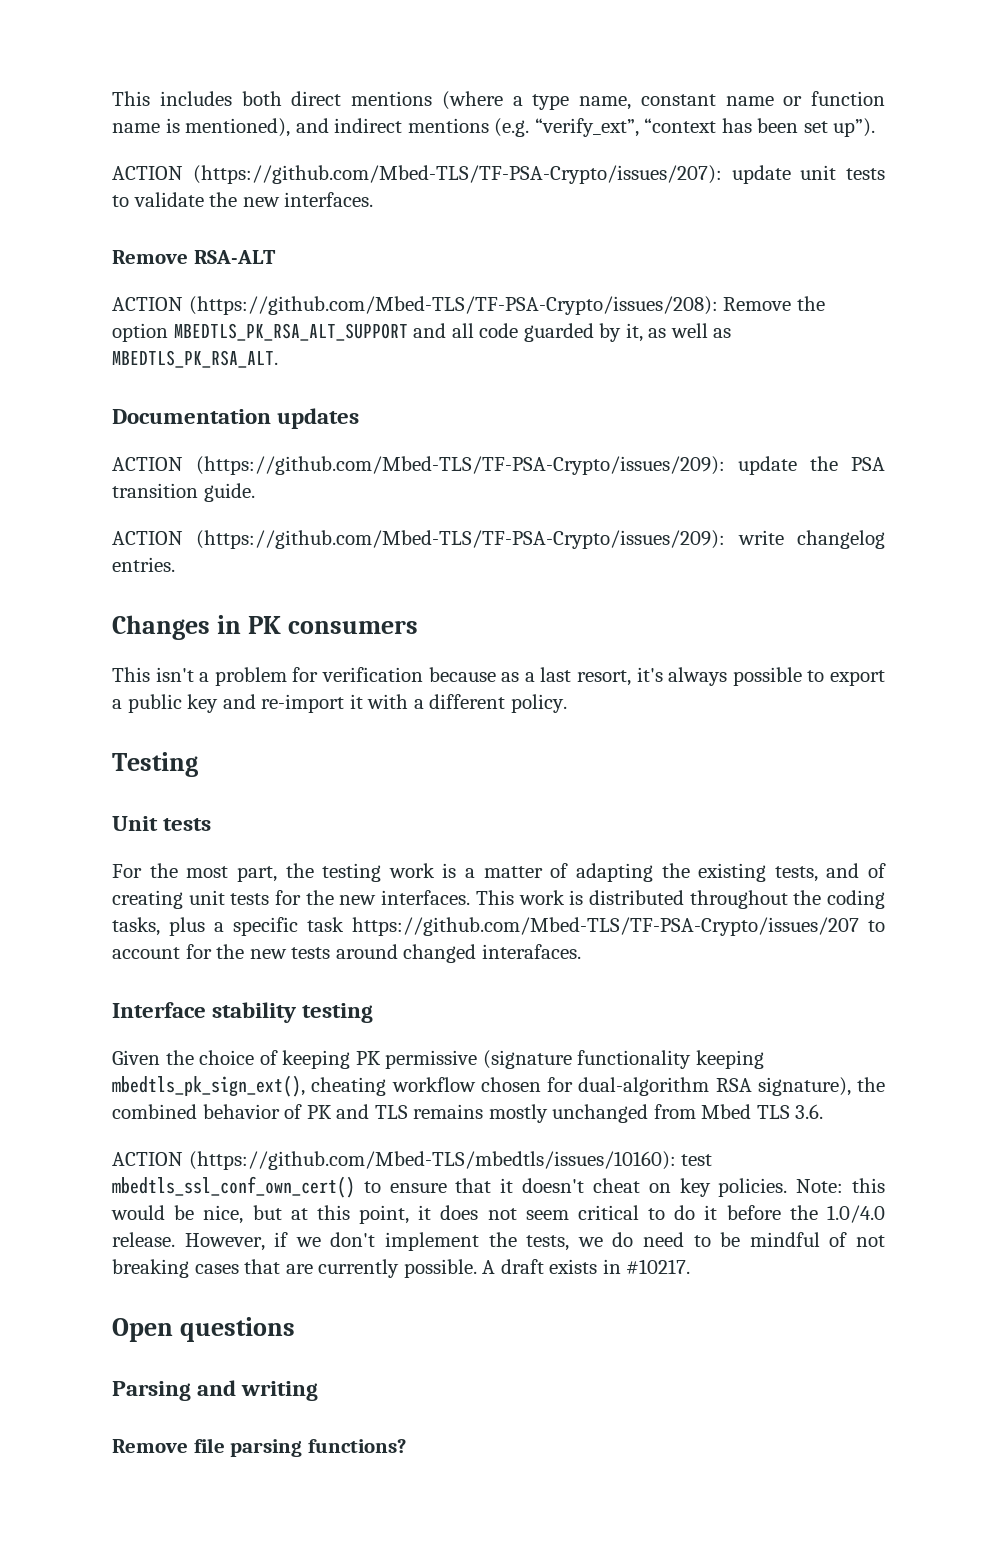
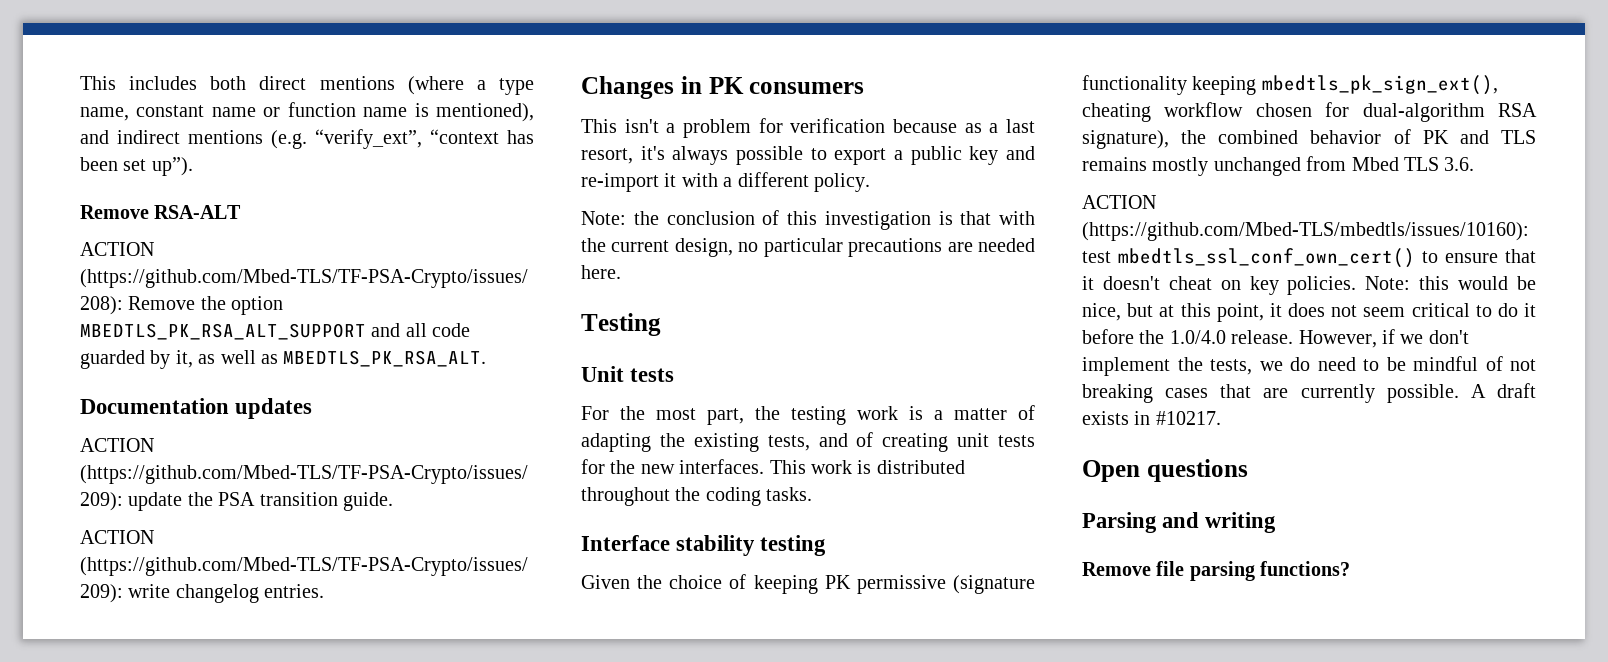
[112,165,885,184] [112,192,374,207] // ACTION (https://github.com/Mbed-TLS/TF-PSA-Crypto/issues/207): update unit tests to validate the new interfaces. -> (193, 166) none
(567, 703) none -> [581,210,1035,230] [581,238,1035,257] [581,265,621,279] // Note: the conclusion of this investigation is that with the current design, no particular precautions are needed here.
[112,917,885,936] [112,944,581,963] tasks, plus a specific task https://github.com/Mbed-TLS/TF-PSA-Crypto/issues/207 to account for the new tests around changed interafaces. -> [766,487,813,501] tasks.

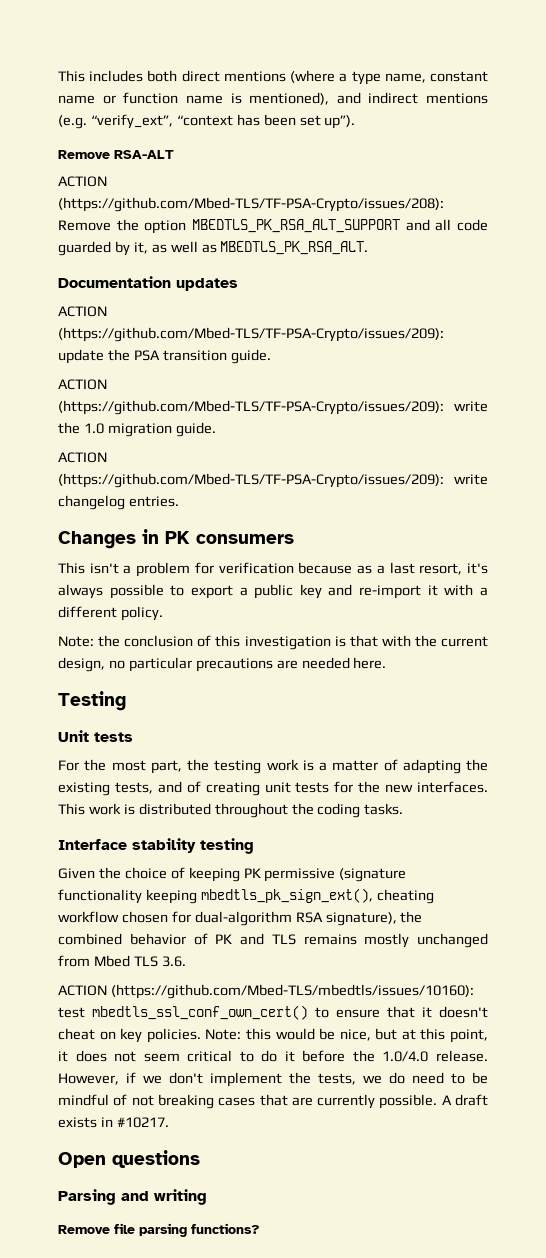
(393, 501) none -> [58,379,107,390] [58,400,488,415] [58,422,216,437] // ACTION (https://github.com/Mbed-TLS/TF-PSA-Crypto/issues/209): write the 1.0 migration guide.

